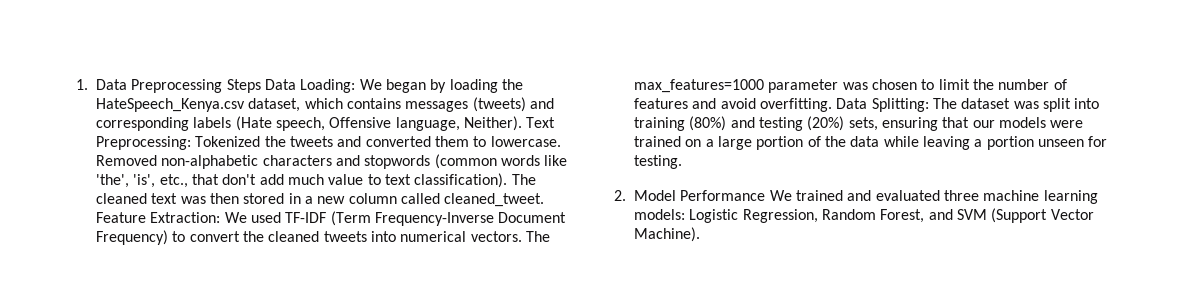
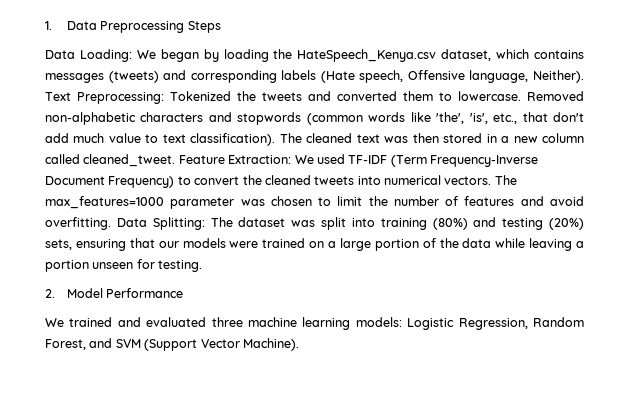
(261, 86) none -> (221, 27) //
(766, 195) none -> (184, 293) //

